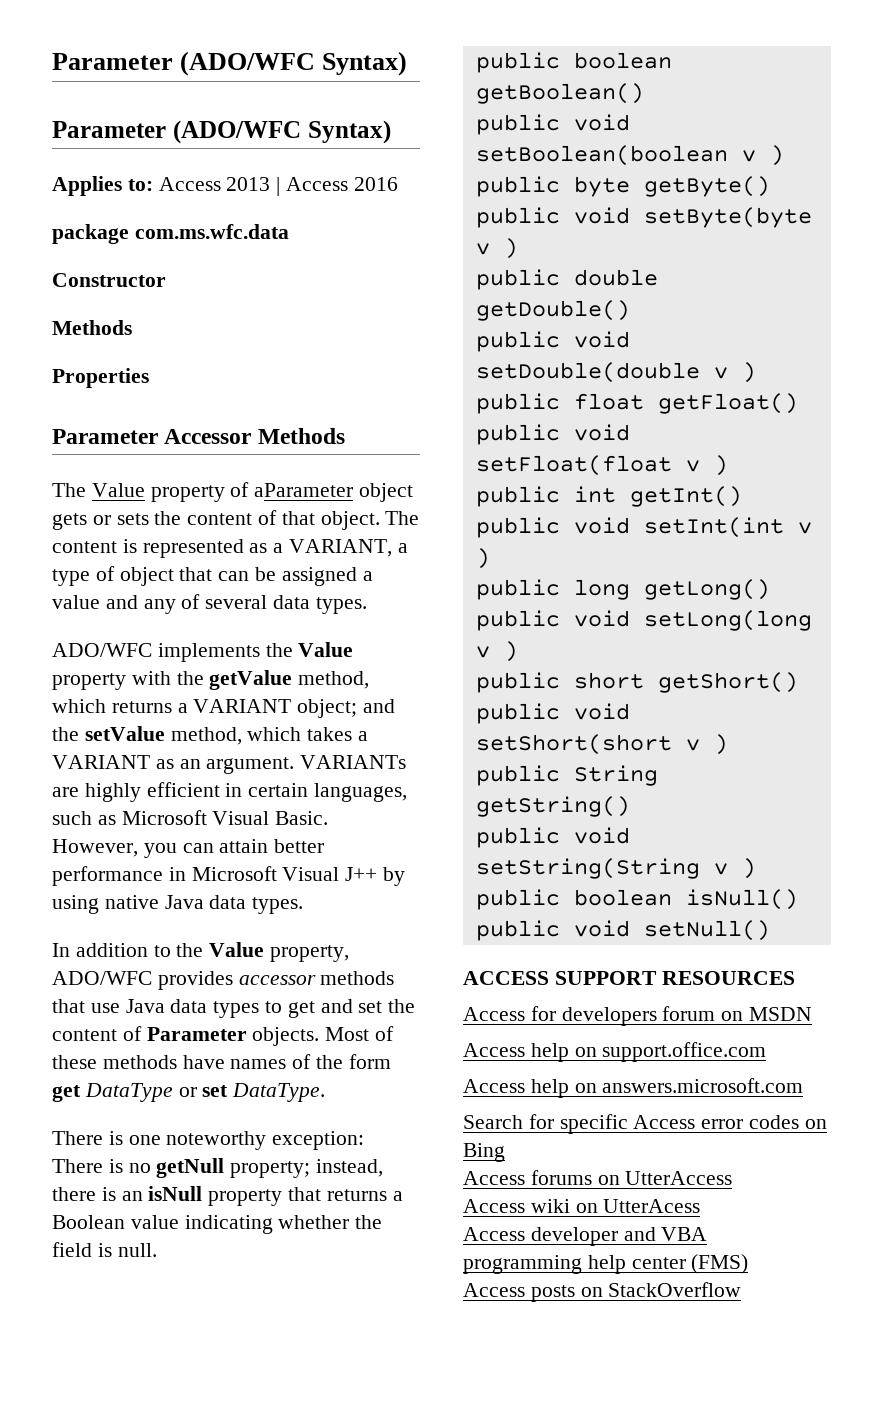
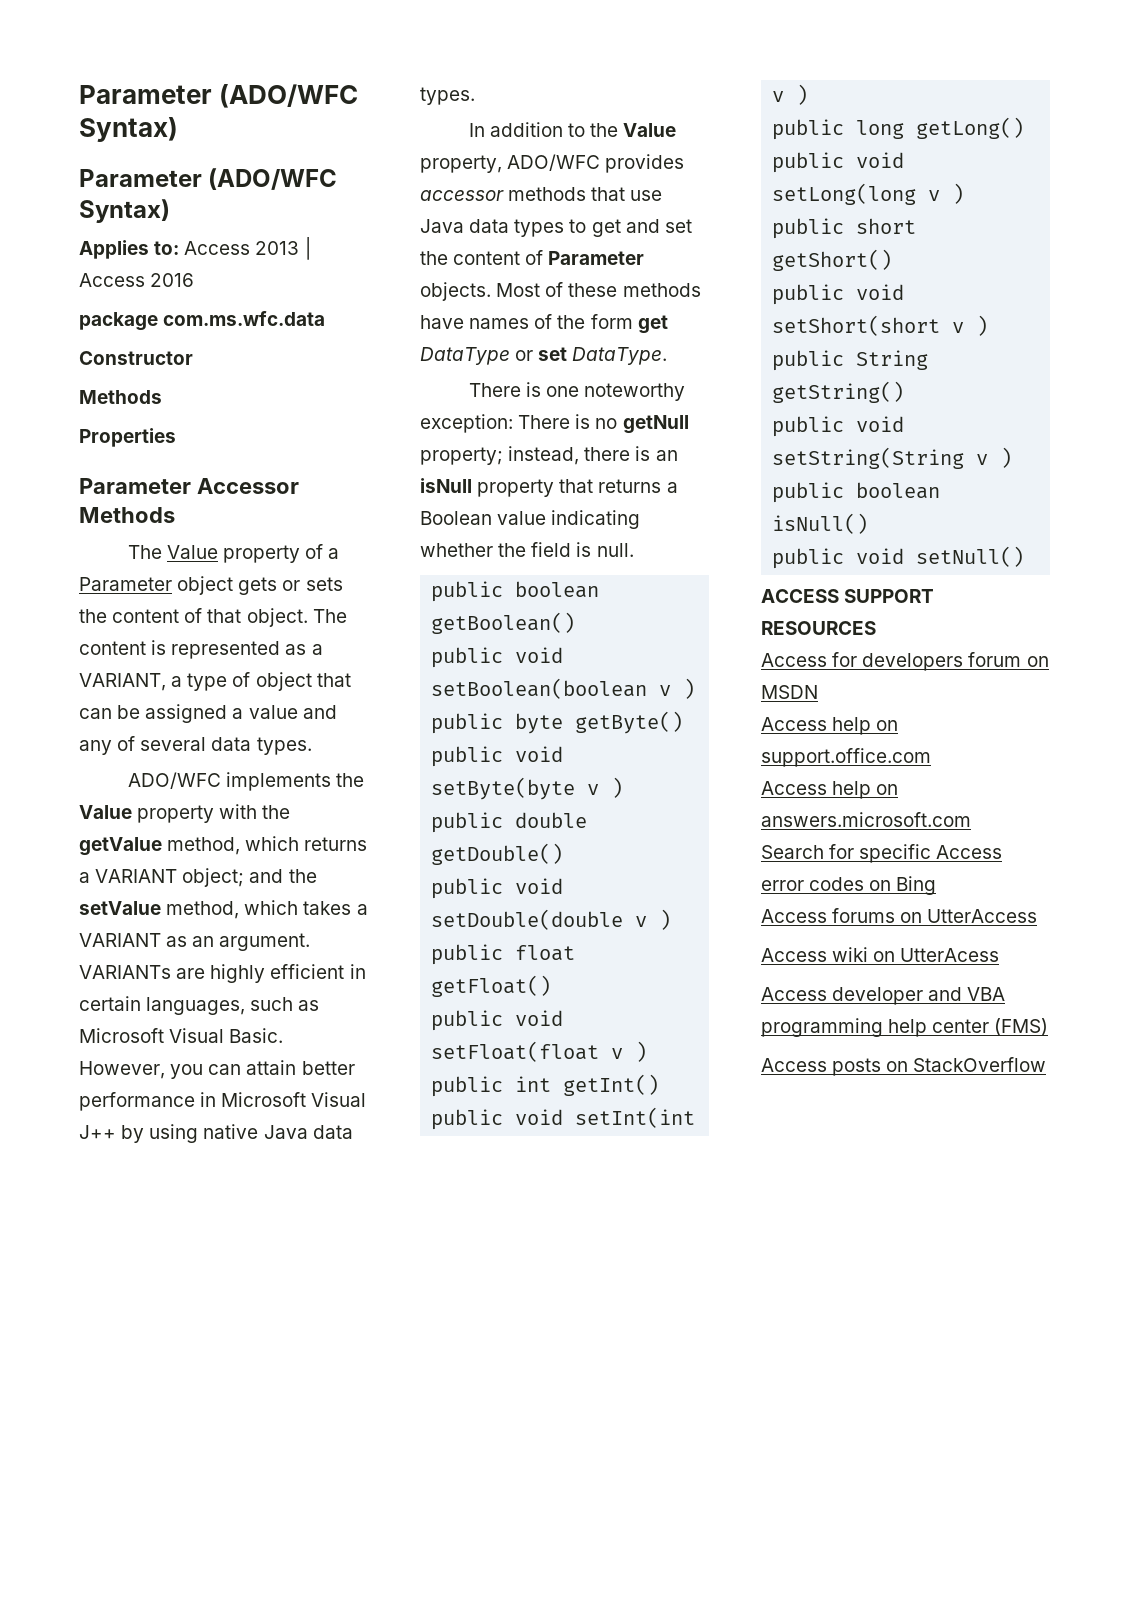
[254,483,354,497] aParameter -> [328,548,340,559] [79,577,172,591] a Parameter

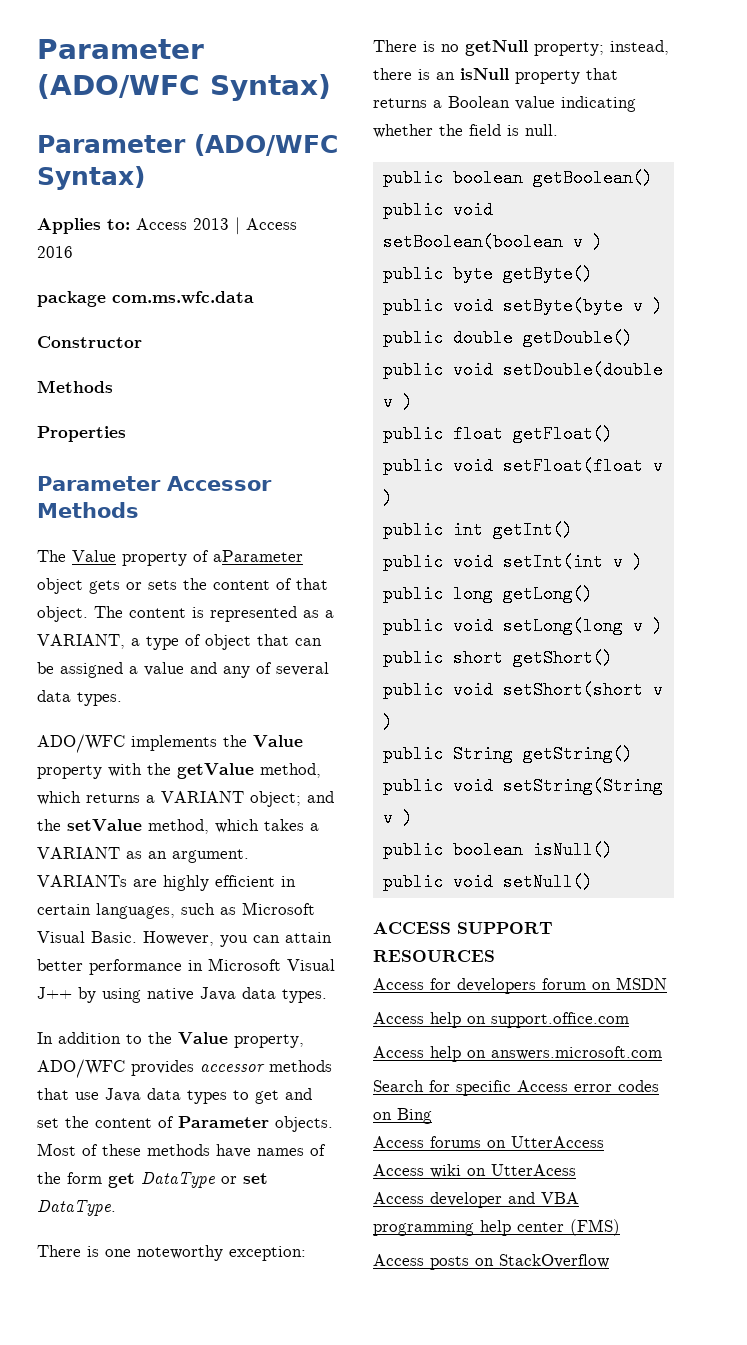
[328,548,340,559] [79,577,172,591] a Parameter -> [213,550,303,562] aParameter

